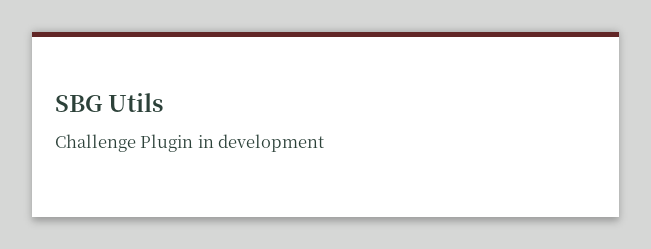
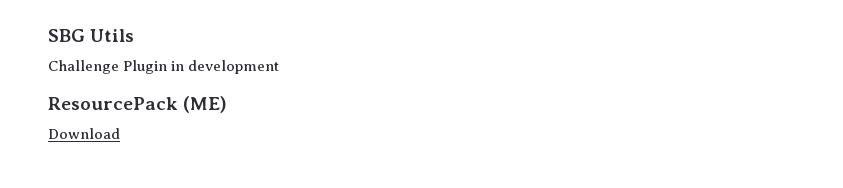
(325, 143) none -> [48,96,228,113] [48,128,120,139] // ResourcePack (ME) // Download

